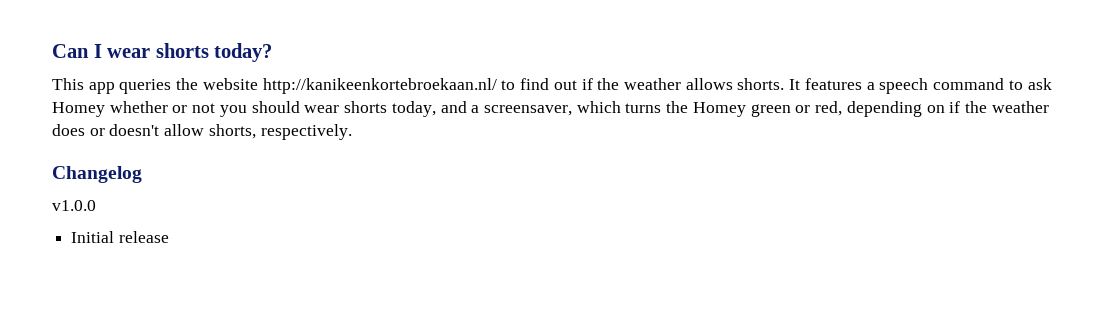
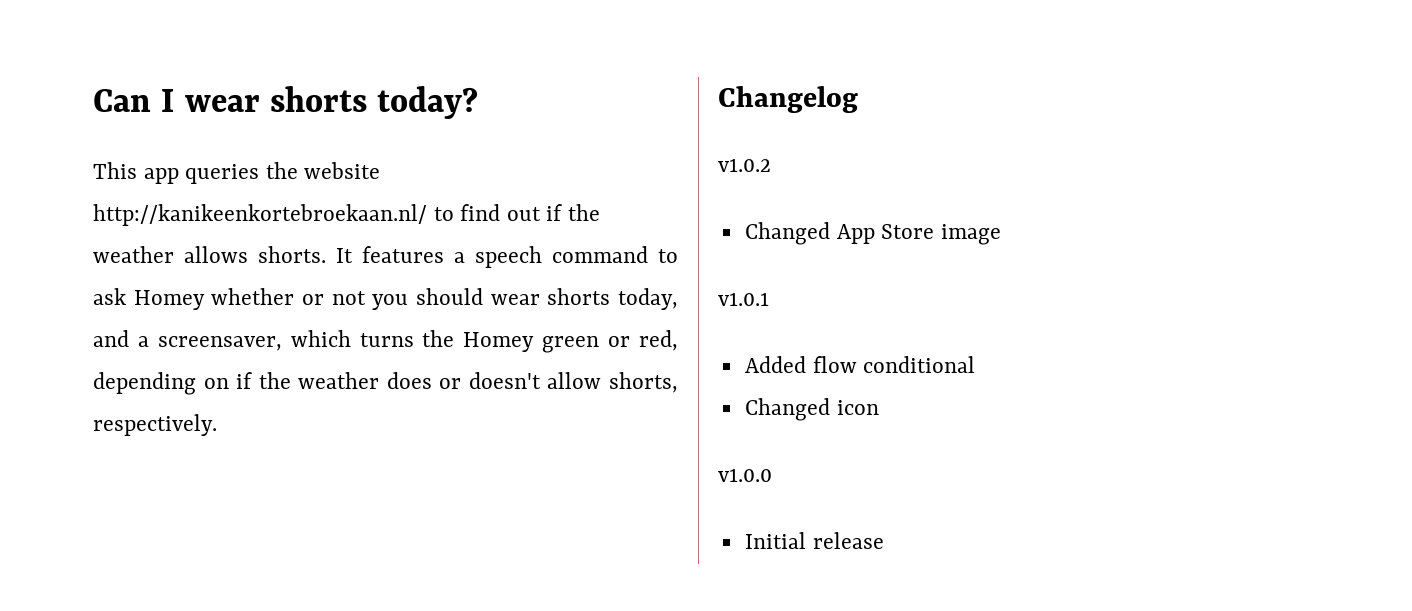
(142, 174) none -> [718,158,771,172] [744,222,1001,245] [718,292,769,306] [744,356,976,373] [744,398,879,421] // v1.0.2 // Changed App Store image // v1.0.1 // Added flow conditional // Changed icon

